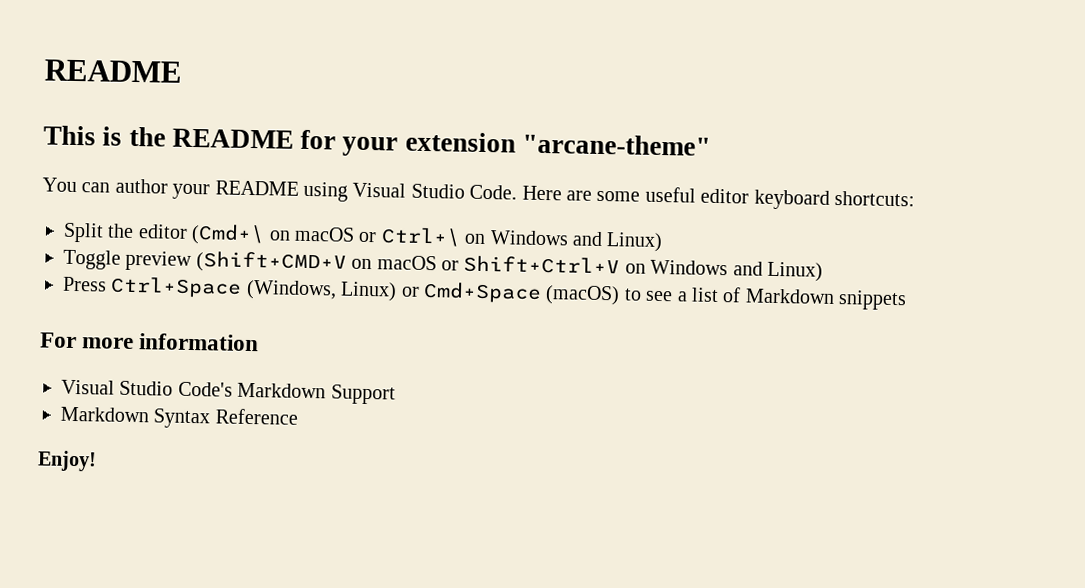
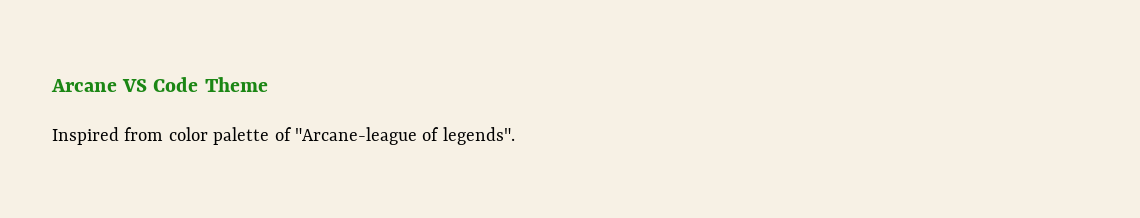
[44,59,182,83] [43,125,712,157] [42,177,915,210] [63,222,664,253] [63,249,823,282] [62,276,908,311] [40,332,260,352] [61,379,396,405] [60,406,298,429] [37,450,97,472] README // This is the README for your extension "arcane-theme" // You can author your README using Visual Studio Code. Here are some useful editor keyboard shortcuts: // Split the editor (Cmd+\ on macOS or Ctrl+\ on Windows and Linux) // Toggle preview (Shift+CMD+V on macOS or Shift+Ctrl+V on Windows and Linux) // Press Ctrl+Space (Windows, Linux) or Cmd+Space (macOS) to see a list of Markdown snippets // For more information // Visual Studio Code's Markdown Support // Markdown Syntax Reference // Enjoy! -> [51,77,268,92] [52,127,515,145] Arcane VS Code Theme // Inspired from color palette of "Arcane-league of legends".

